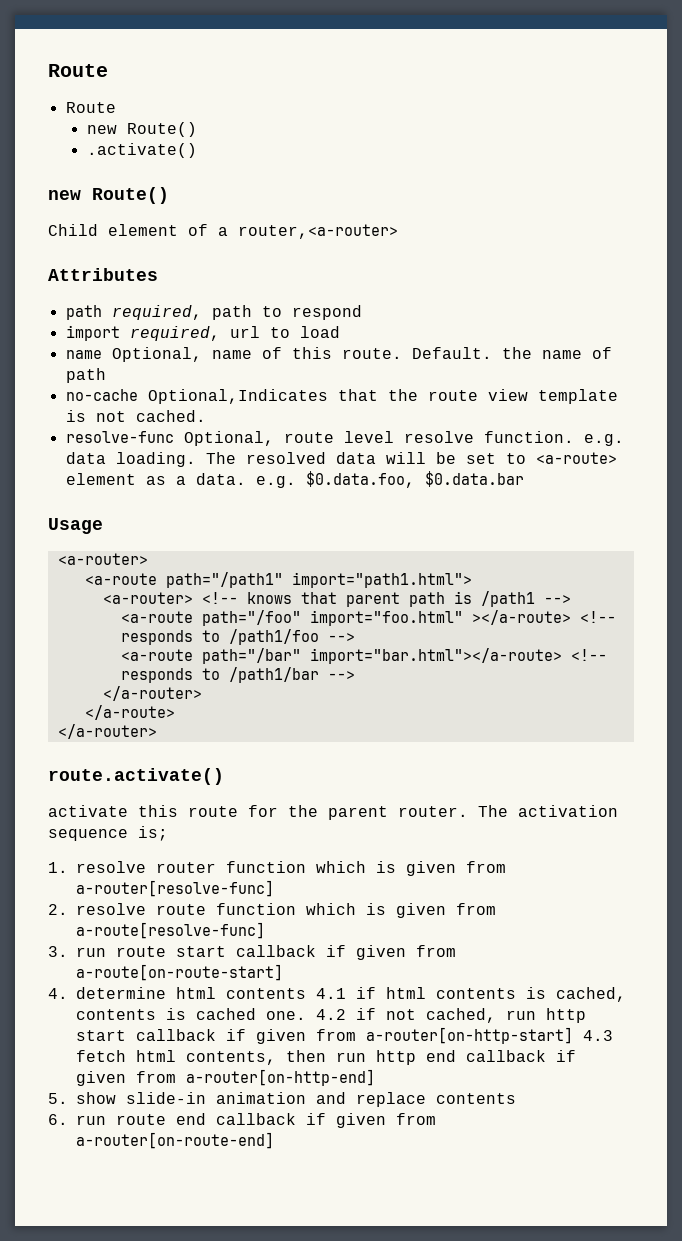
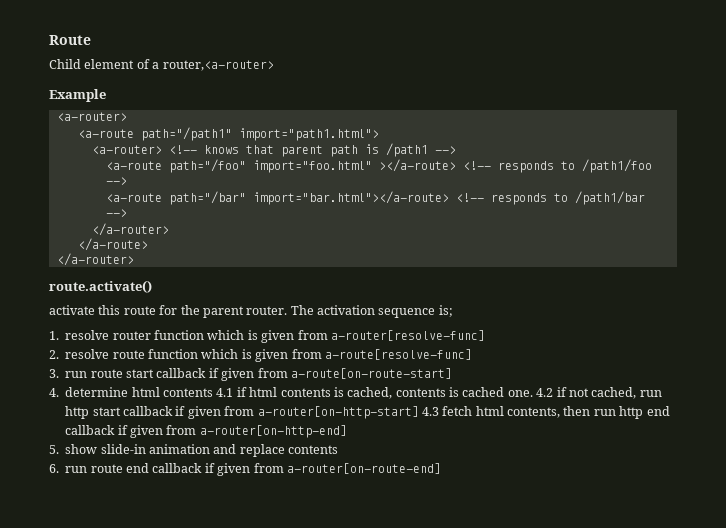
[48,64,108,77] [65,102,116,113] [86,122,197,137] [86,143,197,158] [48,187,169,204] Route // Route // new Route() // .activate() // new Route() -> [49,35,91,45] Route
[48,268,158,281] [65,305,362,320] [65,325,340,341] [65,347,612,362] [65,368,106,383] [65,389,618,404] [65,410,206,422] [65,431,624,446] [65,452,617,467] [65,471,524,488] [48,518,103,534] Attributes // path required, path to respond // import required, url to load // name Optional, name of this route. Default. the name of path // no-cache Optional,Indicates that the route view template is not cached. // resolve-func Optional, route level resolve function. e.g. data loading. The resolved data will be set to <a-route> element as a data. e.g. $0.data.foo, $0.data.bar // Usage -> [49,89,106,102] Example

